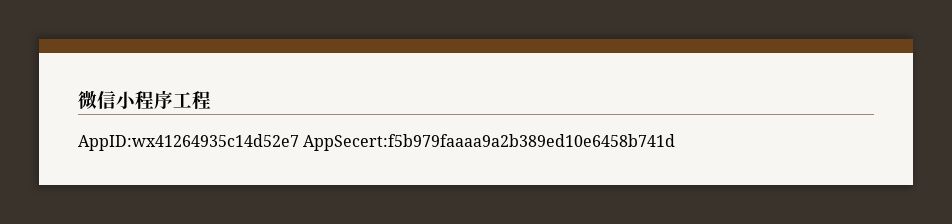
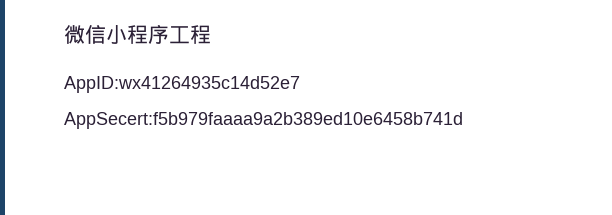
(299, 142) none -> (300, 84) //

